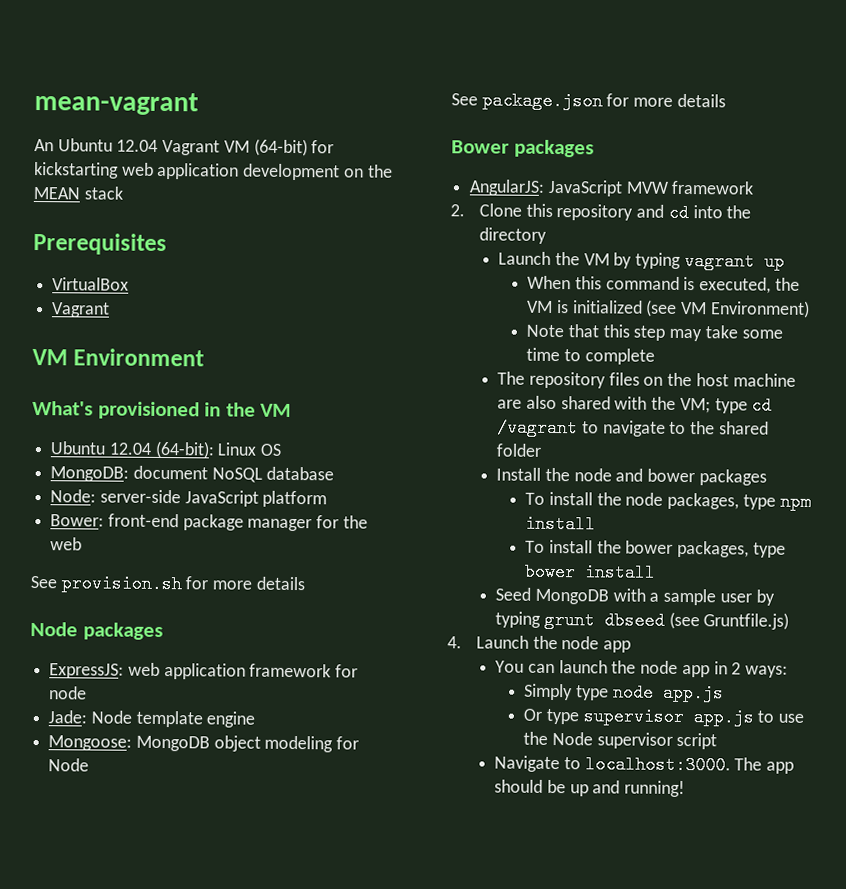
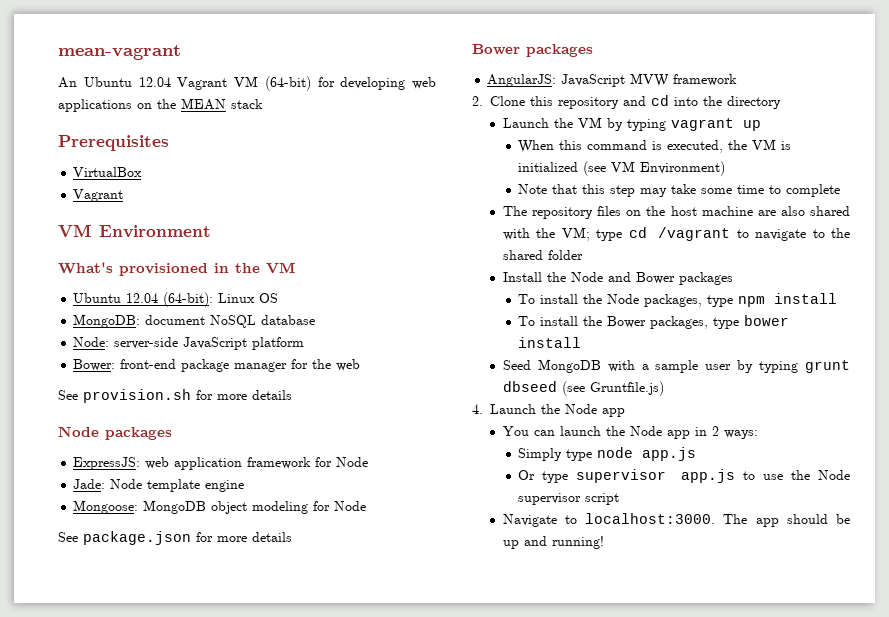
[34,162,341,181] kickstarting web application development -> [340,77,436,90] [58,99,132,112] developing web applications
[49,686,88,700] node -> [336,457,369,467] Node
[573,468,696,483] node and bower -> [570,272,675,284] Node and Bower
[625,492,664,506] node -> [607,294,640,304] Node
[625,540,674,554] bower -> [607,316,647,328] Bower
[561,636,600,650] node -> [565,404,597,414] Node
[640,660,679,674] node -> [629,426,662,436] Node

